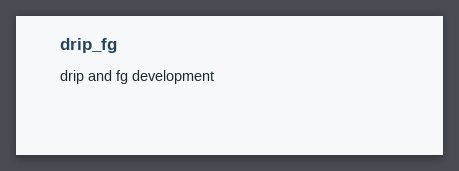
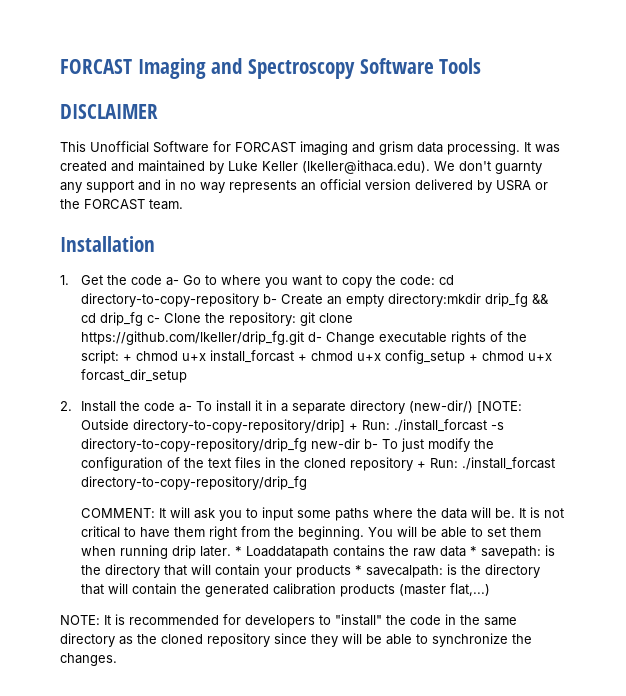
[60,38,117,53] [60,70,214,84] drip_fg // drip and fg development -> [60,58,482,79] [60,104,158,119] [60,141,560,155] [60,160,542,174] [60,179,548,193] [60,199,183,210] [60,236,155,252] [60,275,454,288] [80,293,549,307] [80,312,353,326] [80,331,527,345] [80,350,552,364] [80,369,187,383] [60,400,522,414] [80,419,504,433] [80,438,494,452] [80,457,555,471] [80,476,307,490] [80,507,564,521] [80,526,541,540] [80,545,555,559] [80,564,540,578] [80,583,490,597] [60,614,517,628] [60,633,532,647] [60,653,117,666] FORCAST Imaging and Spectroscopy Software Tools // DISCLAIMER // This Unofficial Software for FORCAST imaging and grism data processing. It was created and maintained by Luke Keller (lkeller@ithaca.edu). We don't guarnty any support and in no way represents an official version delivered by USRA or the FORCAST team. // Installation // 1. Get the code a- Go to where you want to copy the code: cd directory-to-copy-repository b- Create an empty directory:mkdir drip_fg && cd drip_fg c- Clone the repository: git clone https://github.com/lkeller/drip_fg.git d- Change executable rights of the script: + chmod u+x install_forcast + chmod u+x config_setup + chmod u+x forcast_dir_setup // 2. Install the code a- To install it in a separate directory (new-dir/) [NOTE: Outside directory-to-copy-repository/drip] + Run: ./install_forcast -s directory-to-copy-repository/drip_fg new-dir b- To just modify the configuration of the text files in the cloned repository + Run: ./install_forcast directory-to-copy-repository/drip_fg // COMMENT: It will ask you to input some paths where the data will be. It is not critical to have them right from the beginning. You will be able to set them when running drip later. * Loaddatapath contains the raw data * savepath: is the directory that will contain your products * savecalpath: is the directory that will contain the generated calibration products (master flat,...) // NOTE: It is recommended for developers to "install" the code in the same directory as the cloned repository since they will be able to synchronize the changes.

